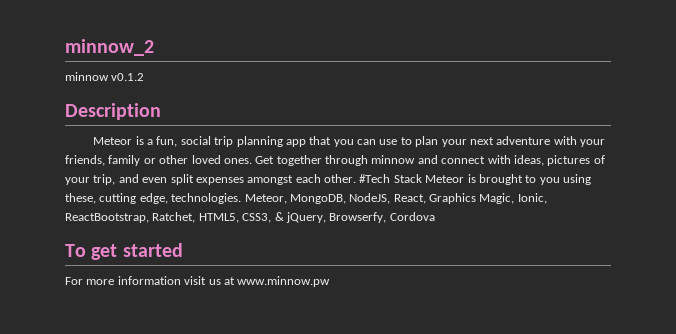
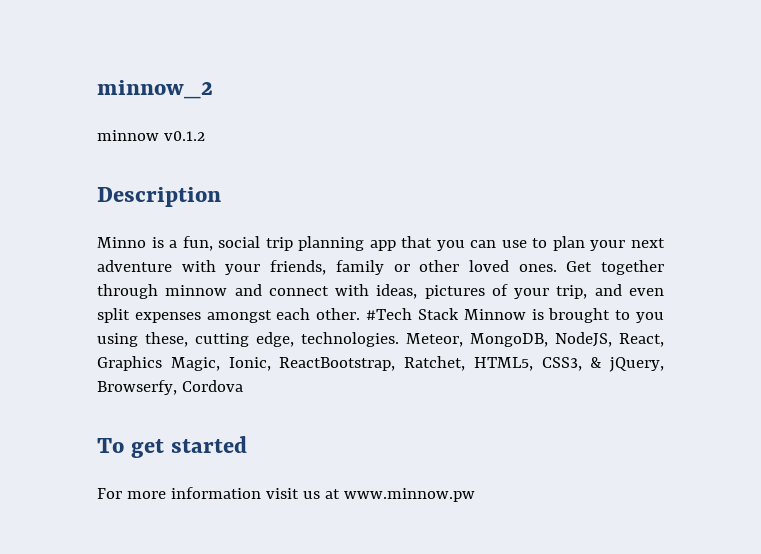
[93,137,133,145] Meteor -> [97,237,146,248] Minno
[425,175,465,183] Meteor -> [463,309,526,320] Minnow

